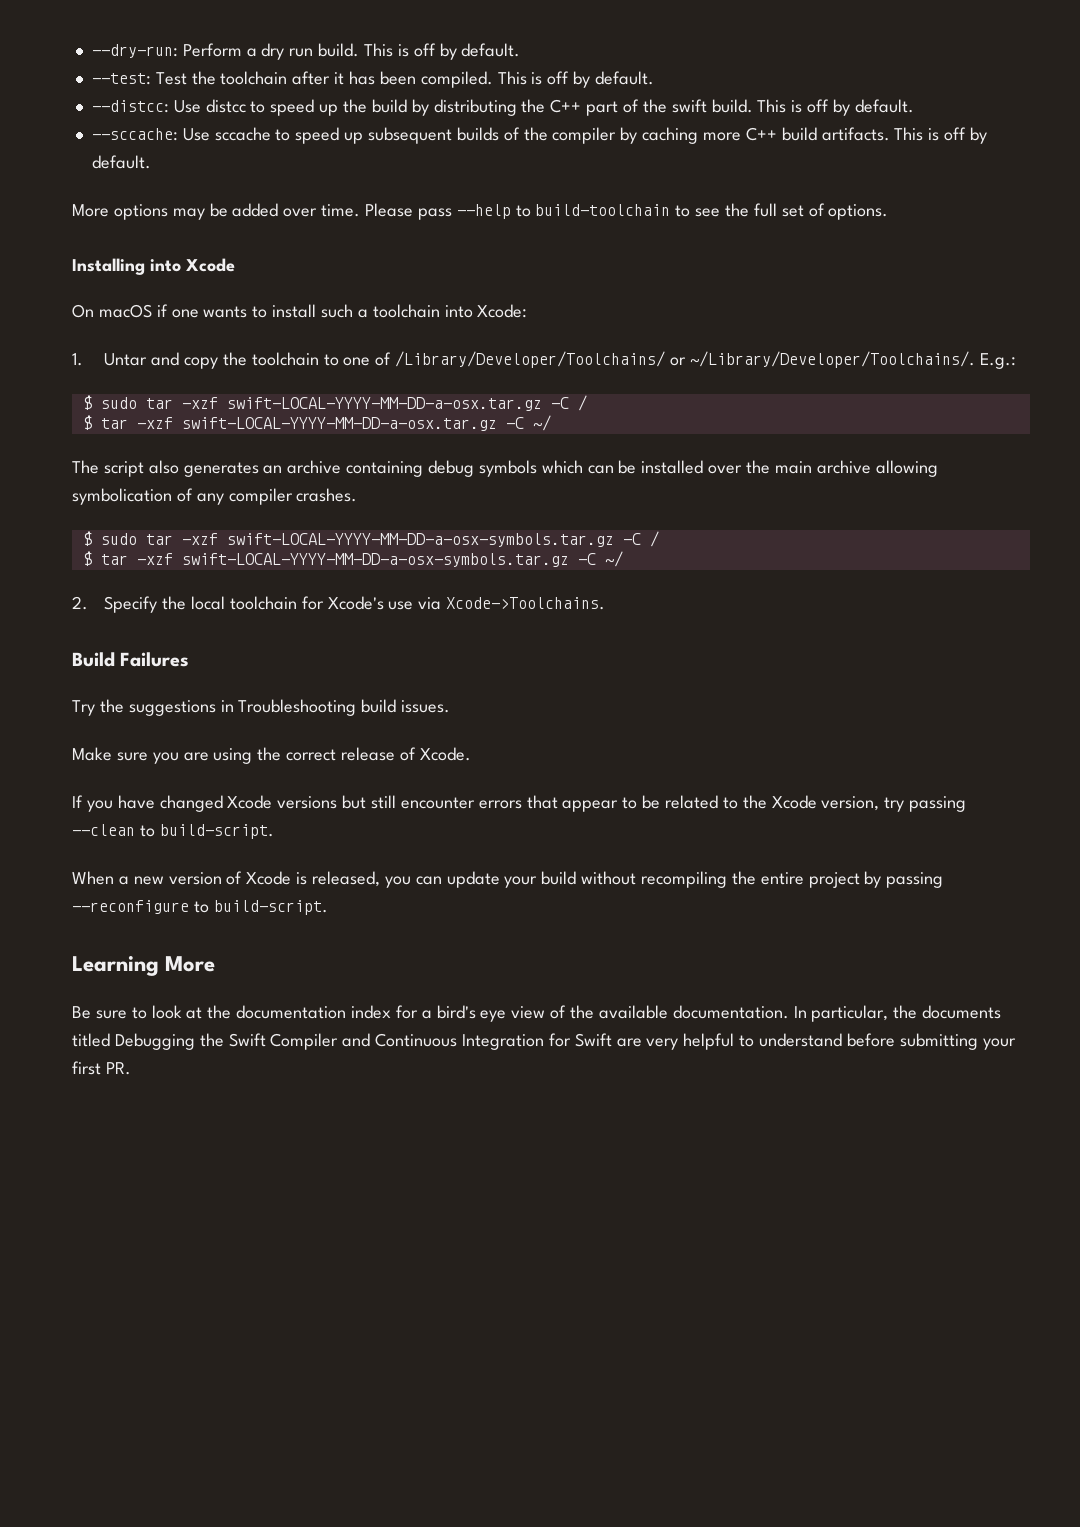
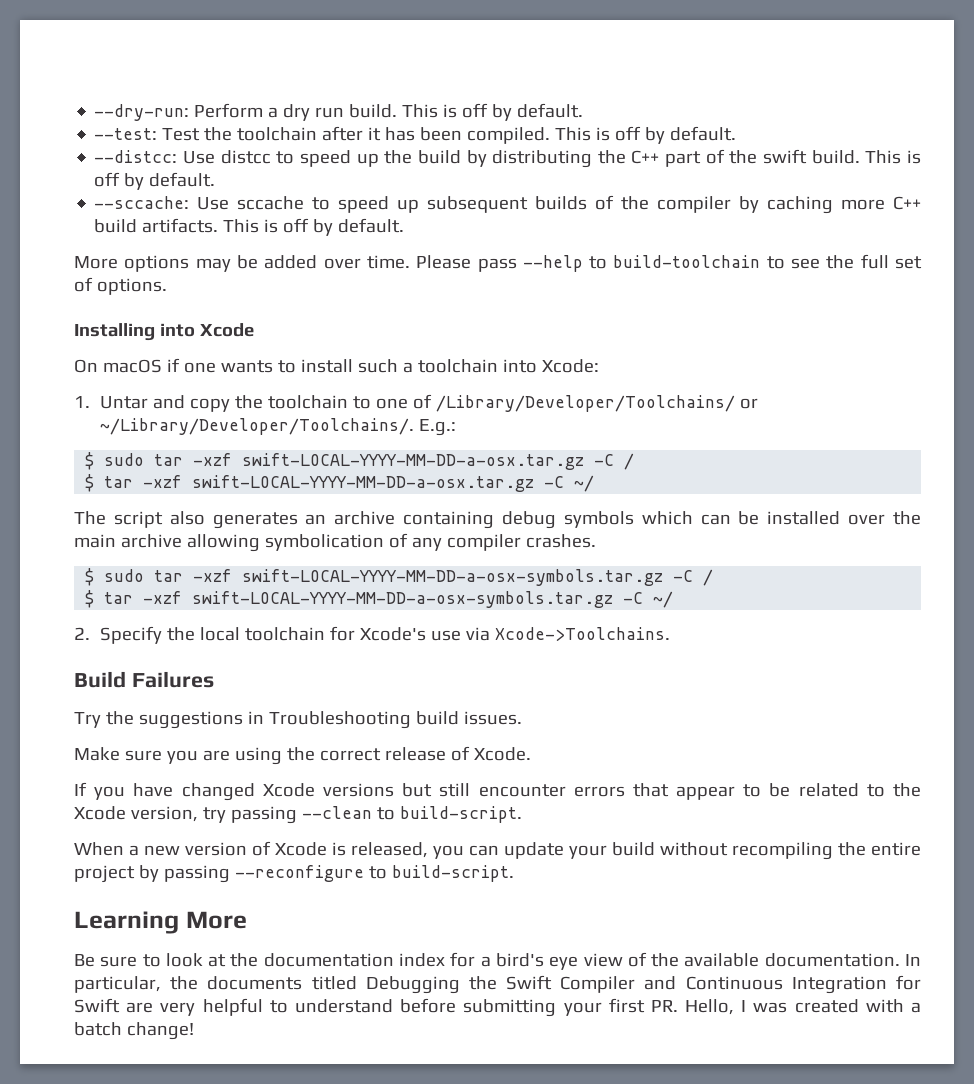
(131, 1068) none -> [685,999,921,1015] [74,1022,194,1040] Hello, I was created with a batch change!

